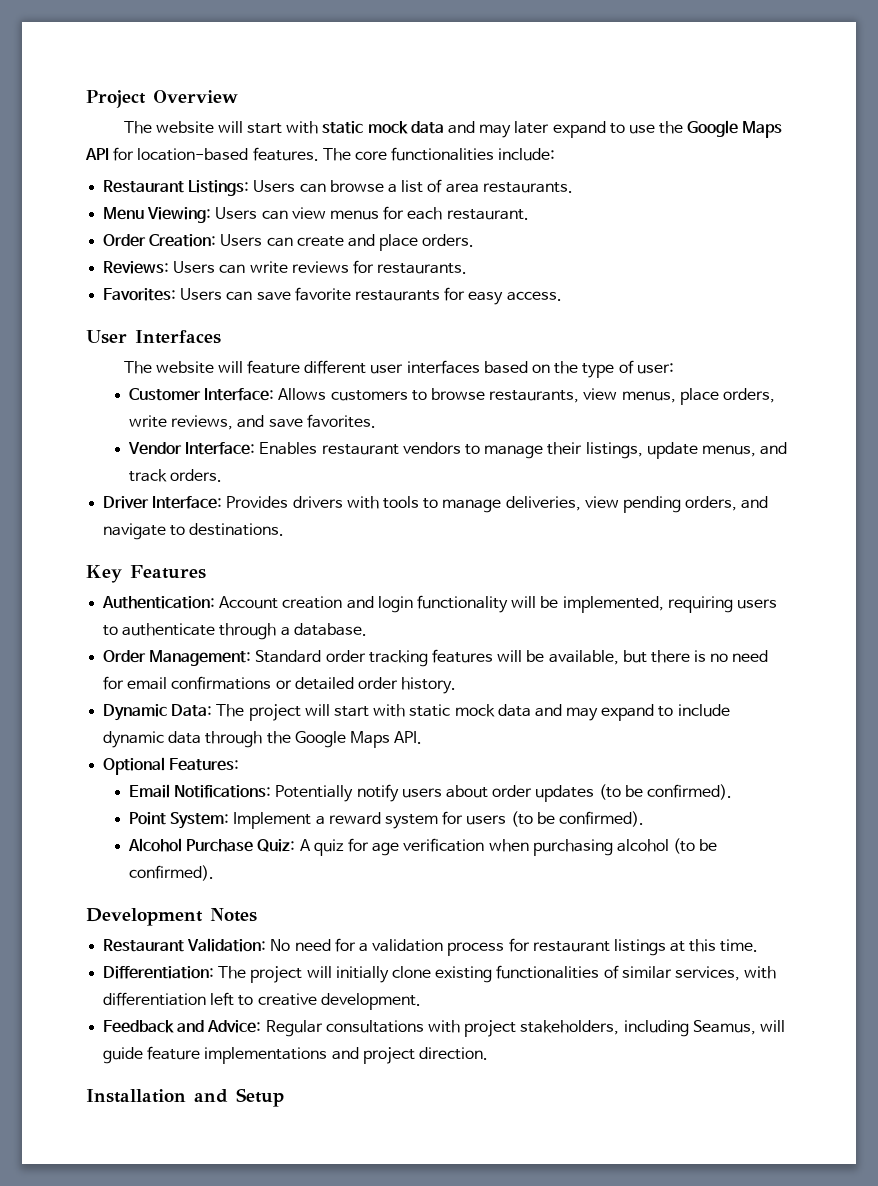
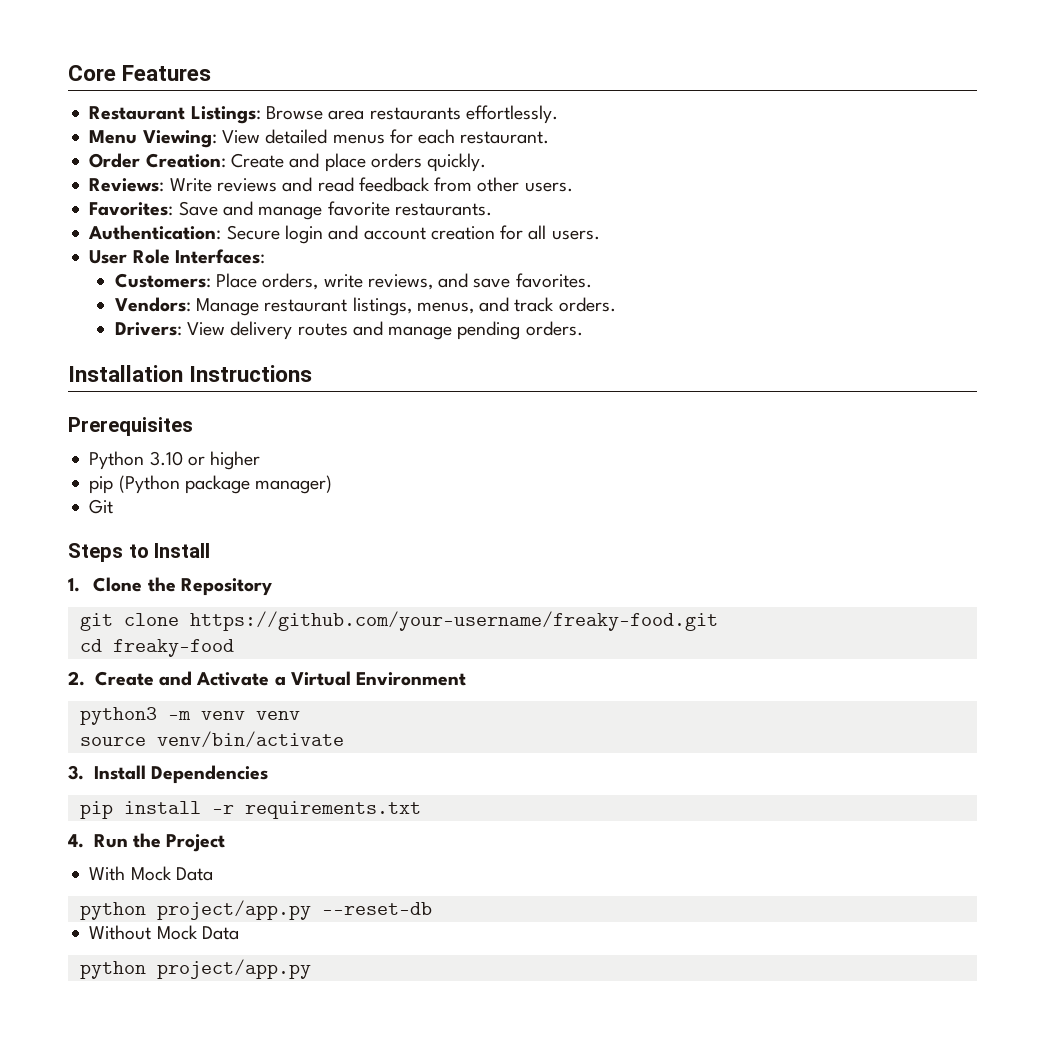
[86,90,238,108] [123,120,783,138] [85,147,556,161] [103,179,573,196] Project Overview // The website will start with static mock data and may later expand to use the Google Maps API for location-based features. The core functionalities include: // Restaurant Listings: Users can browse a list of area restaurants. -> [68,65,212,81] [89,105,558,124] Core Features // Restaurant Listings: Browse area restaurants effortlessly.
[215,207,326,220] Users can view -> [221,129,328,144] View detailed
[220,234,475,251] [103,260,468,274] [103,287,562,305] [86,330,221,344] [123,360,674,378] [129,388,719,405] Users can create and place orders. // Reviews: Users can write reviews for restaurants. // Favorites: Users can save favorite restaurants for easy access. // User Interfaces // The website will feature different user interfaces based on the type of user: // Customer Interface: Allows customers to browse restaurants, view menus, place -> [230,153,487,172] [89,177,573,192] [89,201,492,220] [88,225,600,244] [89,249,265,264] [114,273,258,288] Create and place orders quickly. // Reviews: Write reviews and read feedback from other users. // Favorites: Save and manage favorite restaurants. // Authentication: Secure login and account creation for all users. // User Role Interfaces: // Customers: Place
[128,442,788,459] [129,469,223,482] [103,496,769,513] [103,523,285,540] [86,565,206,583] [102,595,777,613] [103,623,367,640] [103,649,769,667] [103,676,457,694] [103,704,730,721] [103,731,423,748] [103,757,240,775] [129,784,732,802] [129,811,644,829] [128,838,718,856] [129,865,215,881] [86,908,257,926] [103,938,759,956] [103,965,777,983] [103,992,421,1010] [103,1020,785,1037] [103,1046,488,1064] [86,1088,284,1107] Vendor Interface: Enables restaurant vendors to manage their listings, update menus, and track orders. // Driver Interface: Provides drivers with tools to manage deliveries, view pending orders, and navigate to destinations. // Key Features // Authentication: Account creation and login functionality will be implemented, requiring users to authenticate through a database. // Order Management: Standard order tracking features will be available, but there is no need for email confirmations or detailed order history. // Dynamic Data: The project will start with static mock data and may expand to include dynamic data through the Google Maps API. // Optional Features: // Email Notifications: Potentially notify users about order updates (to be confirmed). // Point System: Implement a reward system for users (to be confirmed). // Alcohol Purchase Quiz: A quiz for age verification when purchasing alcohol (to be confirmed). // Development Notes // Restaurant Validation: No need for a validation process for restaurant listings at this time. // Differentiation: The project will initially clone existing functionalities of similar services, with differentiation left to creative development. // Feedback and Advice: Regular consultations with project stakeholders, including Seamus, will guide feature implementations and project direction. // Installation and Setup -> [114,297,616,316] [114,321,583,340] [68,365,313,382] [68,417,193,436] [89,451,261,470] [89,475,333,494] [89,499,114,514] [68,543,211,562] [68,577,272,596] [79,611,718,631] [79,639,234,657] [68,671,467,686] [79,707,300,725] [79,731,344,748] [68,765,269,784] [79,801,421,819] [68,833,226,852] [89,866,213,881] [79,900,432,920] [89,925,239,940] [79,959,311,979] Vendors: Manage restaurant listings, menus, and track orders. // Drivers: View delivery routes and manage pending orders. // Installation Instructions // Prerequisites // Python 3.10 or higher // pip (Python package manager) // Git // Steps to Install // 1. Clone the Repository // git clone https://github.com/your-username/freaky-food.git // cd freaky-food // 2. Create and Activate a Virtual Environment // python3 -m venv venv // source venv/bin/activate // 3. Install Dependencies // pip install -r requirements.txt // 4. Run the Project // With Mock Data // python project/app.py --reset-db // Without Mock Data // python project/app.py

